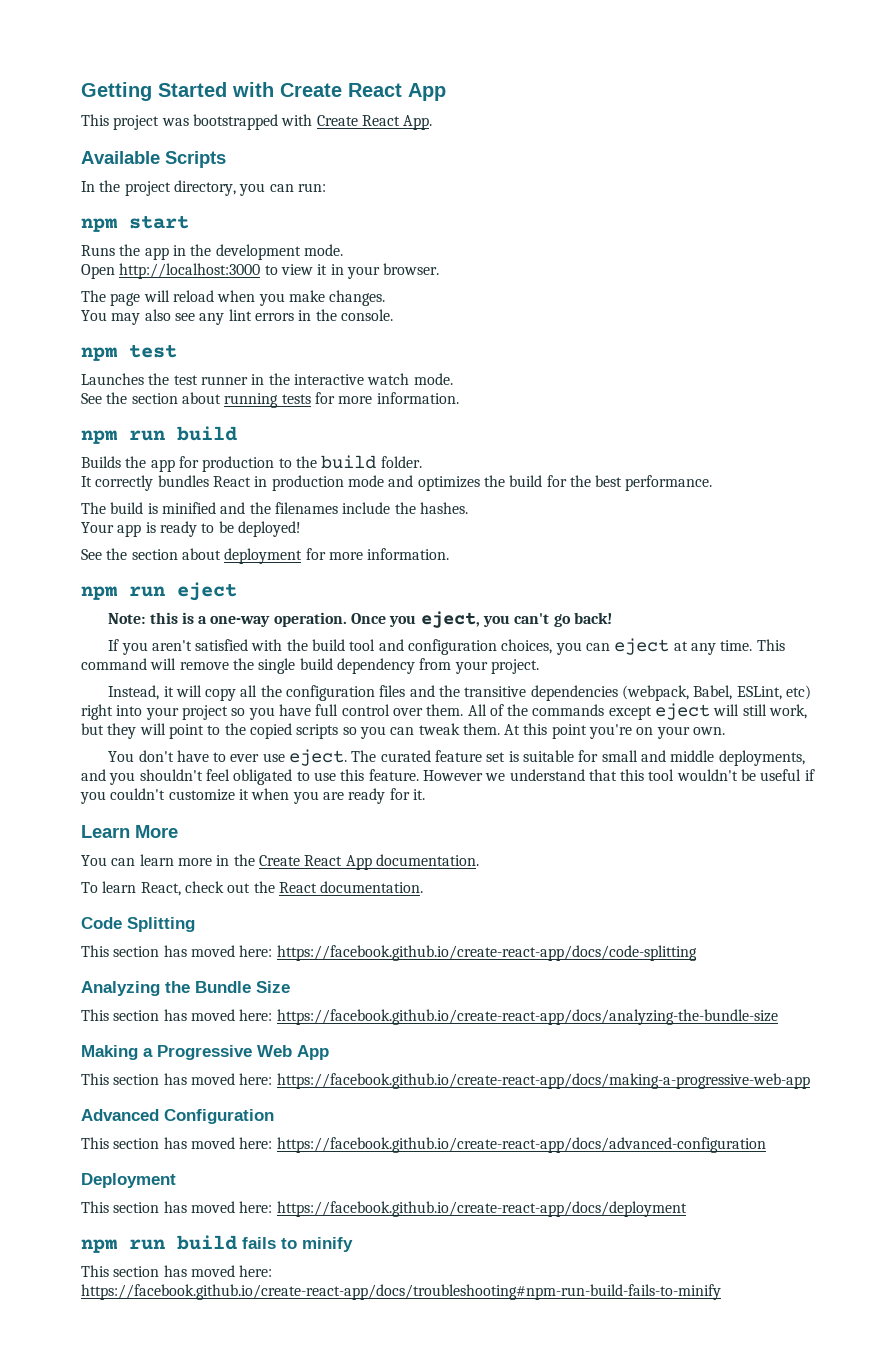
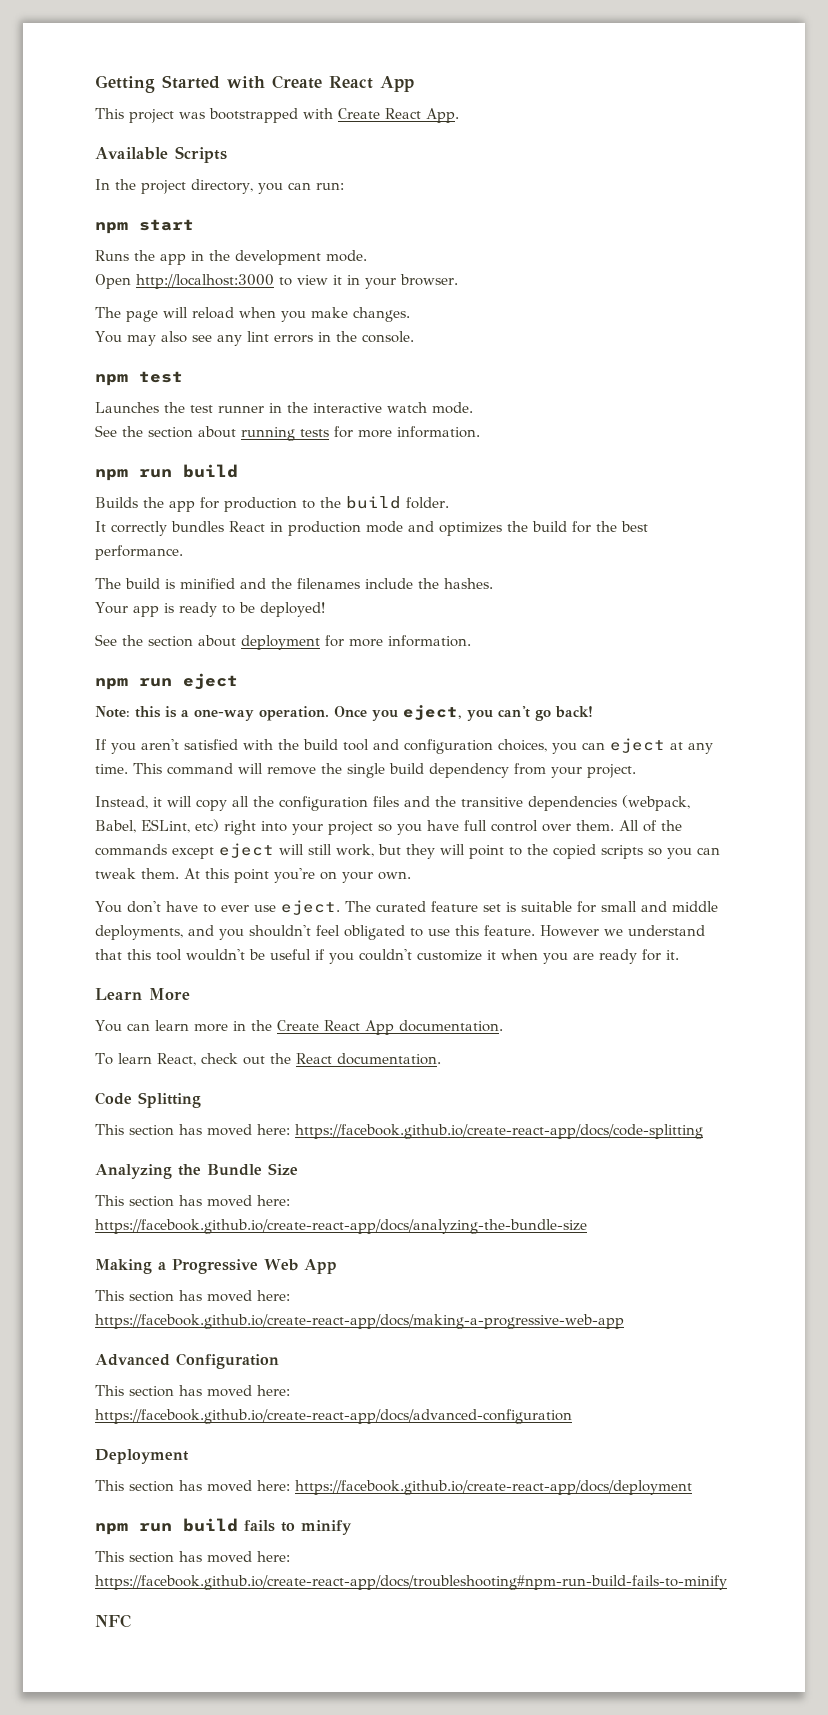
(721, 1292) none -> [95,1614,131,1628] // NFC

